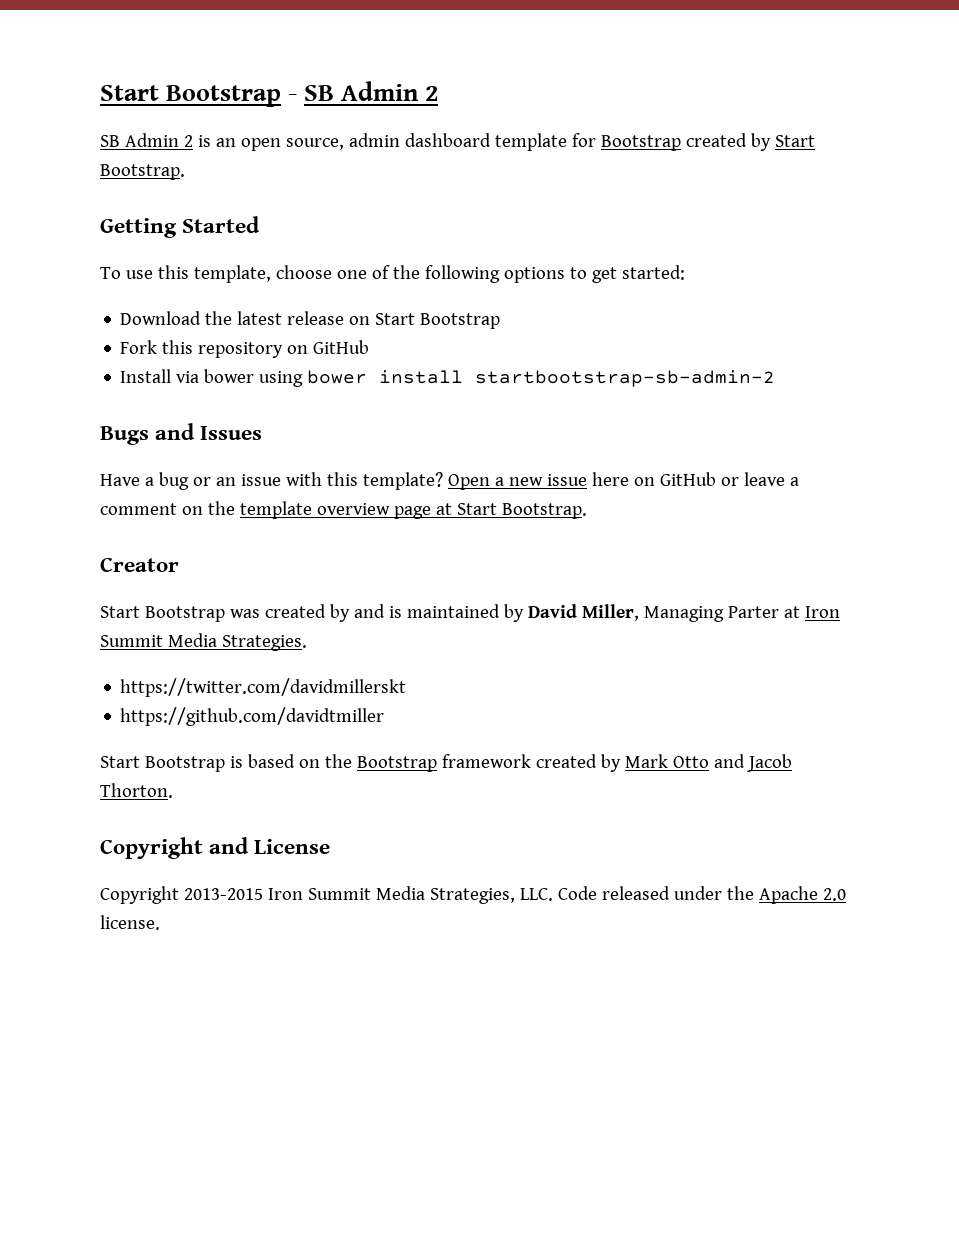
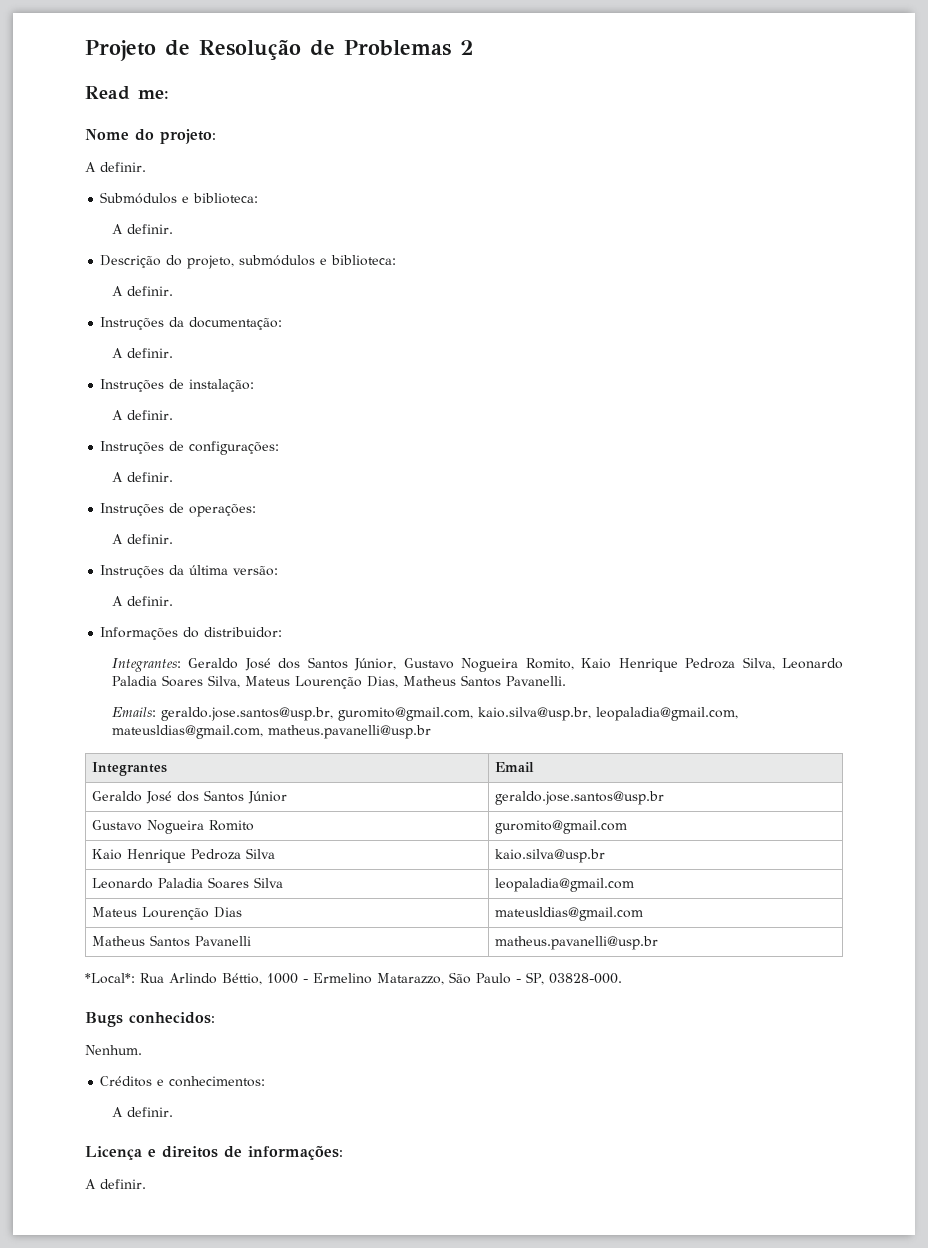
[100,81,439,107] [100,133,815,151] [100,164,185,180] [100,216,261,238] [100,265,685,283] [120,311,501,329] [120,340,370,358] [120,369,776,387] [100,423,263,445] [100,472,799,490] [100,501,587,519] [100,557,179,572] [100,604,840,622] [100,633,307,651] [120,678,407,697] [120,707,385,726] [100,754,792,772] [100,783,173,798] [100,837,331,859] [100,886,846,904] [100,915,160,930] Start Bootstrap - SB Admin 2 // SB Admin 2 is an open source, admin dashboard template for Bootstrap created by Start Bootstrap. // Getting Started // To use this template, choose one of the following options to get started: // Download the latest release on Start Bootstrap // Fork this repository on GitHub // Install via bower using bower install startbootstrap-sb-admin-2 // Bugs and Issues // Have a bug or an issue with this template? Open a new issue here on GitHub or leave a comment on the template overview page at Start Bootstrap. // Creator // Start Bootstrap was created by and is maintained by David Miller, Managing Parter at Iron Summit Media Strategies. // https://twitter.com/davidmillerskt // https://github.com/davidtmiller // Start Bootstrap is based on the Bootstrap framework created by Mark Otto and Jacob Thorton. // Copyright and License // Copyright 2013-2015 Iron Summit Media Strategies, LLC. Code released under the Apache 2.0 license. -> [85,39,473,61] [85,86,169,100] [85,129,216,144] [85,162,146,172] [100,192,259,204] [111,224,173,234] [100,255,397,269] [111,286,173,296] [100,317,283,330] [111,348,173,358] [100,379,255,392] [111,410,173,420] [100,441,280,455] [111,472,173,482] [100,503,257,517] [111,534,173,544] [100,565,279,578] [111,596,173,606] [100,627,283,640] [111,657,843,672] [111,675,566,689] [111,707,738,721] [111,725,431,739] [92,762,168,776] [495,762,535,772] [92,790,288,804] [495,791,665,805] [92,820,255,834] [495,820,628,834] [92,848,276,863] [495,849,606,863] [92,877,284,889] [495,878,635,892] [92,907,243,920] [495,907,644,921] [92,935,252,947] [495,936,659,950] [85,972,622,985] [85,1012,215,1027] [85,1045,142,1055] [100,1076,266,1087] [111,1107,173,1117] [85,1145,343,1160] [85,1179,146,1189] Projeto de Resolução de Problemas 2 // Read me: // Nome do projeto: // A definir. // Submódulos e biblioteca: // A definir. // Descrição do projeto, submódulos e biblioteca: // A definir. // Instruções da documentação: // A definir. // Instruções de instalação: // A definir. // Instruções de configurações: // A definir. // Instruções de operações: // A definir. // Instruções da última versão: // A definir. // Informações do distribuidor: // Integrantes: Geraldo José dos Santos Júnior, Gustavo Nogueira Romito, Kaio Henrique Pedroza Silva, Leonardo Paladia Soares Silva, Mateus Lourenção Dias, Matheus Santos Pavanelli. // Emails: geraldo.jose.santos@usp.br, guromito@gmail.com, kaio.silva@usp.br, leopaladia@gmail.com, mateusldias@gmail.com, matheus.pavanelli@usp.br // Integrantes | Email // Geraldo José dos Santos Júnior | geraldo.jose.santos@usp.br // Gustavo Nogueira Romito | guromito@gmail.com // Kaio Henrique Pedroza Silva | kaio.silva@usp.br // Leonardo Paladia Soares Silva | leopaladia@gmail.com // Mateus Lourenção Dias | mateusldias@gmail.com // Matheus Santos Pavanelli | matheus.pavanelli@usp.br // *Local*: Rua Arlindo Béttio, 1000 - Ermelino Matarazzo, São Paulo - SP, 03828-000. // Bugs conhecidos: // Nenhum. // Créditos e conhecimentos: // A definir. // Licença e direitos de informações: // A definir.

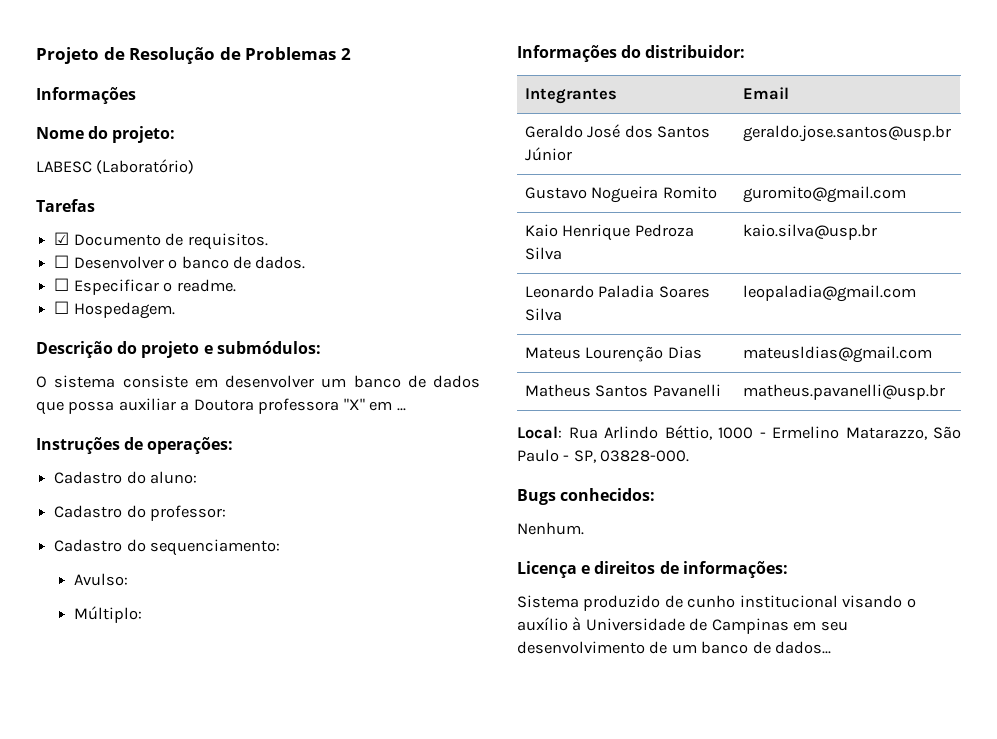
[85,86,169,100] Read me: -> [36,87,136,104] Informações
[85,162,146,172] [100,192,259,204] [111,224,173,234] [100,255,397,269] [111,286,173,296] [100,317,283,330] [111,348,173,358] [100,379,255,392] [111,410,173,420] [100,441,280,455] [111,472,173,482] [100,503,257,517] [111,534,173,544] [100,565,279,578] [111,596,173,606] [100,627,283,640] [111,657,843,672] [111,675,566,689] [111,707,738,721] [111,725,431,739] A definir. // Submódulos e biblioteca: // A definir. // Descrição do projeto, submódulos e biblioteca: // A definir. // Instruções da documentação: // A definir. // Instruções de instalação: // A definir. // Instruções de configurações: // A definir. // Instruções de operações: // A definir. // Instruções da última versão: // A definir. // Informações do distribuidor: // Integrantes: Geraldo José dos Santos Júnior, Gustavo Nogueira Romito, Kaio Henrique Pedroza Silva, Leonardo Paladia Soares Silva, Mateus Lourenção Dias, Matheus Santos Pavanelli. // Emails: geraldo.jose.santos@usp.br, guromito@gmail.com, kaio.silva@usp.br, leopaladia@gmail.com, mateusldias@gmail.com, matheus.pavanelli@usp.br -> [36,159,195,174] [36,199,95,212] [54,232,268,250] [54,255,306,269] [54,278,236,295] [54,301,175,319] [36,341,321,358] [36,375,480,388] [36,398,406,415] [36,437,234,454] [54,471,198,484] [54,505,227,521] [54,539,281,556] [73,573,128,586] [73,606,142,623] [517,45,746,62] LABESC (Laboratório) // Tarefas // ☑ Documento de requisitos. // ☐ Desenvolver o banco de dados. // ☐ Especificar o readme. // ☐ Hospedagem. // Descrição do projeto e submódulos: // O sistema consiste em desenvolver um banco de dados que possa auxiliar a Doutora professora "X" em ... // Instruções de operações: // Cadastro do aluno: // Cadastro do professor: // Cadastro do sequenciamento: // Avulso: // Múltiplo: // Informações do distribuidor:
[85,973,135,984] *Local*: -> [517,426,562,439] Local:
[100,1076,266,1087] [111,1107,173,1117] // Créditos e conhecimentos: // A definir. -> (584, 528) none
[85,1179,146,1189] A definir. -> [517,595,916,611] [517,617,848,634] [517,641,832,654] Sistema produzido de cunho institucional visando o auxílio à Universidade de Campinas em seu desenvolvimento de um banco de dados...

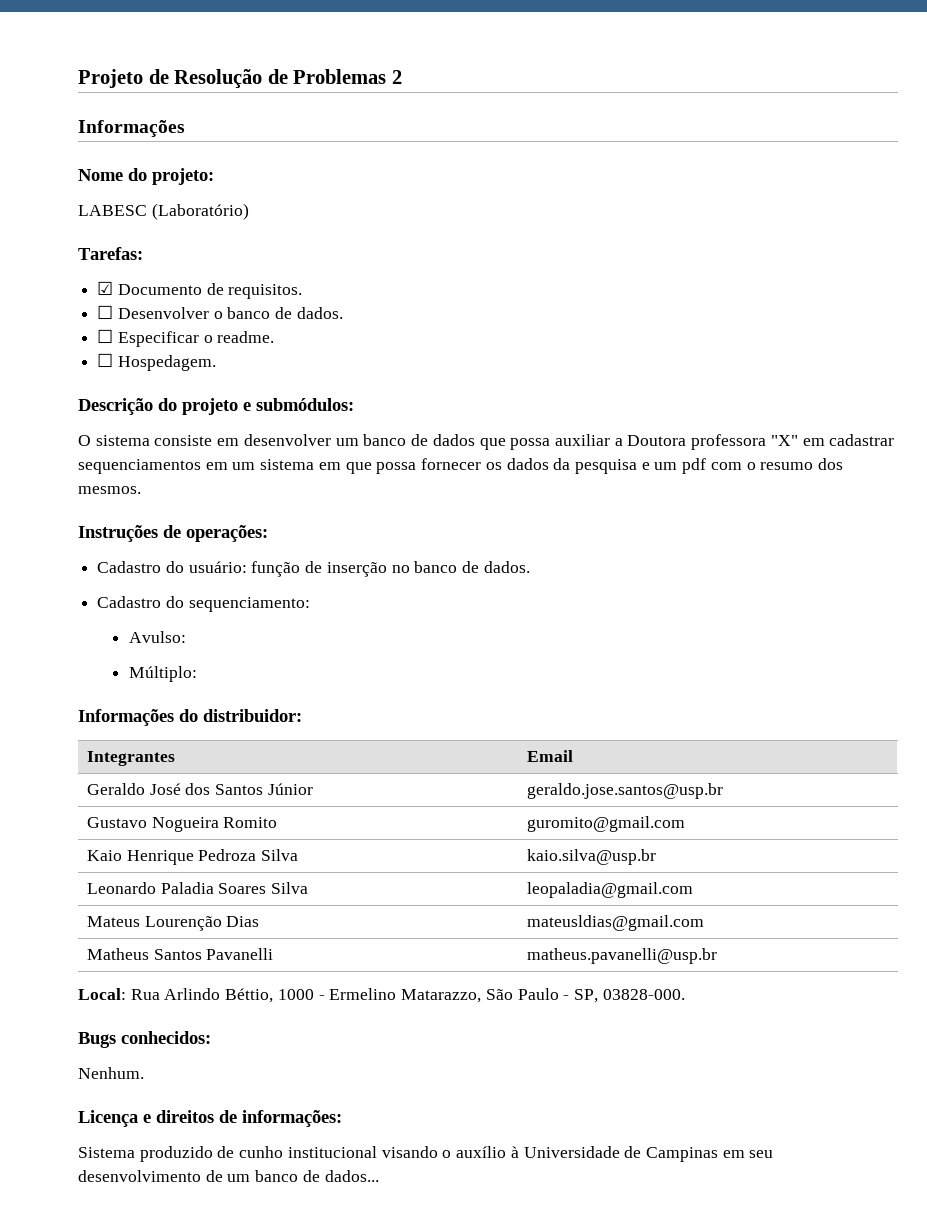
[36,199,95,212] Tarefas -> [78,247,143,260] Tarefas:
[396,408,406,411] ... -> [829,434,895,446] [78,458,844,474] [78,486,141,494] cadastrar sequenciamentos em um sistema em que possa fornecer os dados da pesquisa e um pdf com o resumo dos mesmos.
[150,471,198,484] [54,505,227,521] aluno: // Cadastro do professor: -> [188,561,530,577] usuário: função de inserção no banco de dados.

